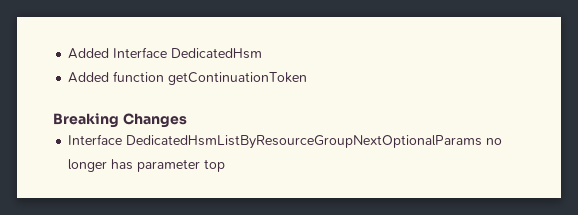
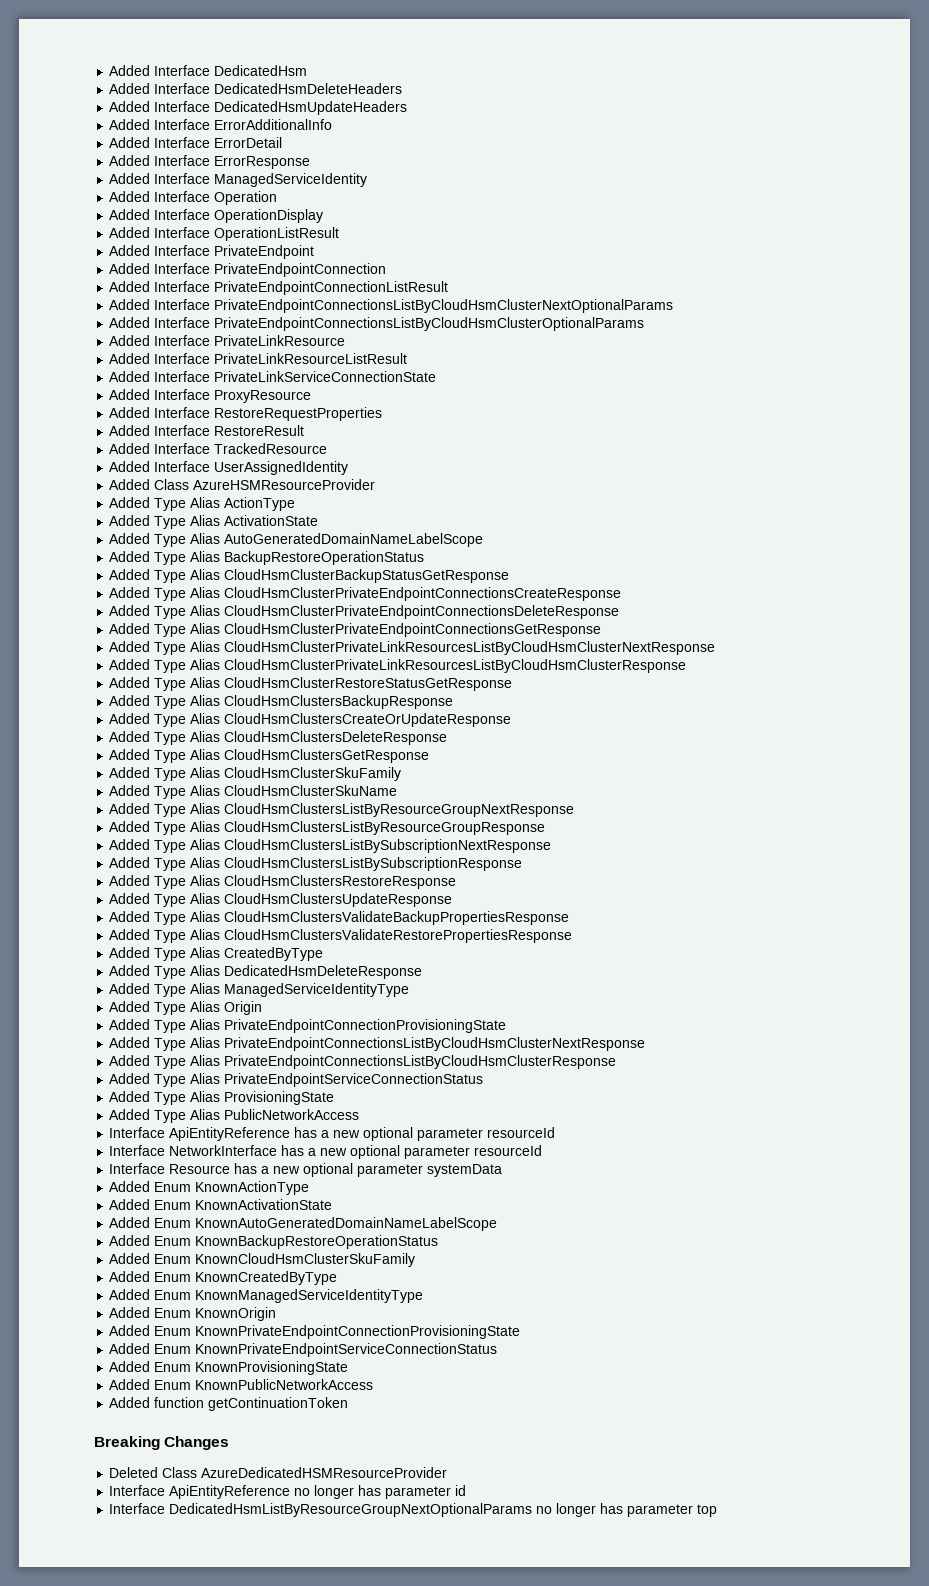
(263, 53) none -> [109,83,403,94] [109,101,408,115] [109,119,333,130] [109,137,283,148] [109,155,311,169] [109,173,368,187] [109,191,278,205] [109,209,324,223] [109,227,340,241] [109,245,315,259] [109,263,387,277] [109,281,449,295] [109,299,674,313] [109,317,645,331] [109,335,346,346] [109,353,408,364] [109,371,437,382] [109,389,312,403] [109,407,383,421] [109,425,305,436] [109,443,328,454] [109,461,349,475] [109,479,376,490] [109,497,296,511] [109,515,319,529] [109,533,484,547] [109,551,425,565] [109,569,510,583] [109,587,622,601] [109,605,620,619] [109,623,602,637] [109,641,716,655] [109,659,687,673] [109,677,513,691] [109,695,454,709] [109,713,512,727] [109,731,448,745] [109,749,430,763] [109,767,402,781] [109,785,398,799] [109,803,575,817] [109,821,546,835] [109,839,552,853] [109,857,523,871] [109,875,457,889] [109,893,453,907] [109,911,570,925] [109,929,573,943] [109,947,324,961] [109,965,423,979] [109,983,410,997] [109,1001,263,1015] [109,1019,507,1033] [109,1037,646,1051] [109,1055,617,1069] [109,1073,484,1087] [109,1091,335,1105] [109,1109,360,1123] [109,1127,556,1141] [109,1145,543,1159] [109,1163,503,1177] [109,1181,310,1195] [109,1199,333,1210] [109,1217,498,1231] [109,1235,439,1249] [109,1253,416,1267] [109,1271,338,1285] [109,1289,424,1303] [109,1307,277,1321] [109,1325,521,1339] [109,1343,498,1357] [109,1361,349,1375] [109,1379,374,1390] // Added Interface DedicatedHsmDeleteHeaders // Added Interface DedicatedHsmUpdateHeaders // Added Interface ErrorAdditionalInfo // Added Interface ErrorDetail // Added Interface ErrorResponse // Added Interface ManagedServiceIdentity // Added Interface Operation // Added Interface OperationDisplay // Added Interface OperationListResult // Added Interface PrivateEndpoint // Added Interface PrivateEndpointConnection // Added Interface PrivateEndpointConnectionListResult // Added Interface PrivateEndpointConnectionsListByCloudHsmClusterNextOptionalParams // Added Interface PrivateEndpointConnectionsListByCloudHsmClusterOptionalParams // Added Interface PrivateLinkResource // Added Interface PrivateLinkResourceListResult // Added Interface PrivateLinkServiceConnectionState // Added Interface ProxyResource // Added Interface RestoreRequestProperties // Added Interface RestoreResult // Added Interface TrackedResource // Added Interface UserAssignedIdentity // Added Class AzureHSMResourceProvider // Added Type Alias ActionType // Added Type Alias ActivationState // Added Type Alias AutoGeneratedDomainNameLabelScope // Added Type Alias BackupRestoreOperationStatus // Added Type Alias CloudHsmClusterBackupStatusGetResponse // Added Type Alias CloudHsmClusterPrivateEndpointConnectionsCreateResponse // Added Type Alias CloudHsmClusterPrivateEndpointConnectionsDeleteResponse // Added Type Alias CloudHsmClusterPrivateEndpointConnectionsGetResponse // Added Type Alias CloudHsmClusterPrivateLinkResourcesListByCloudHsmClusterNextResponse // Added Type Alias CloudHsmClusterPrivateLinkResourcesListByCloudHsmClusterResponse // Added Type Alias CloudHsmClusterRestoreStatusGetResponse // Added Type Alias CloudHsmClustersBackupResponse // Added Type Alias CloudHsmClustersCreateOrUpdateResponse // Added Type Alias CloudHsmClustersDeleteResponse // Added Type Alias CloudHsmClustersGetResponse // Added Type Alias CloudHsmClusterSkuFamily // Added Type Alias CloudHsmClusterSkuName // Added Type Alias CloudHsmClustersListByResourceGroupNextResponse // Added Type Alias CloudHsmClustersListByResourceGroupResponse // Added Type Alias CloudHsmClustersListBySubscriptionNextResponse // Added Type Alias CloudHsmClustersListBySubscriptionResponse // Added Type Alias CloudHsmClustersRestoreResponse // Added Type Alias CloudHsmClustersUpdateResponse // Added Type Alias CloudHsmClustersValidateBackupPropertiesResponse // Added Type Alias CloudHsmClustersValidateRestorePropertiesResponse // Added Type Alias CreatedByType // Added Type Alias DedicatedHsmDeleteResponse // Added Type Alias ManagedServiceIdentityType // Added Type Alias Origin // Added Type Alias PrivateEndpointConnectionProvisioningState // Added Type Alias PrivateEndpointConnectionsListByCloudHsmClusterNextResponse // Added Type Alias PrivateEndpointConnectionsListByCloudHsmClusterResponse // Added Type Alias PrivateEndpointServiceConnectionStatus // Added Type Alias ProvisioningState // Added Type Alias PublicNetworkAccess // Interface ApiEntityReference has a new optional parameter resourceId // Interface NetworkInterface has a new optional parameter resourceId // Interface Resource has a new optional parameter systemData // Added Enum KnownActionType // Added Enum KnownActivationState // Added Enum KnownAutoGeneratedDomainNameLabelScope // Added Enum KnownBackupRestoreOperationStatus // Added Enum KnownCloudHsmClusterSkuFamily // Added Enum KnownCreatedByType // Added Enum KnownManagedServiceIdentityType // Added Enum KnownOrigin // Added Enum KnownPrivateEndpointConnectionProvisioningState // Added Enum KnownPrivateEndpointServiceConnectionStatus // Added Enum KnownProvisioningState // Added Enum KnownPublicNetworkAccess
(187, 120) none -> [109,1467,448,1478] [109,1485,467,1499] // Deleted Class AzureDedicatedHSMResourceProvider // Interface ApiEntityReference no longer has parameter id

